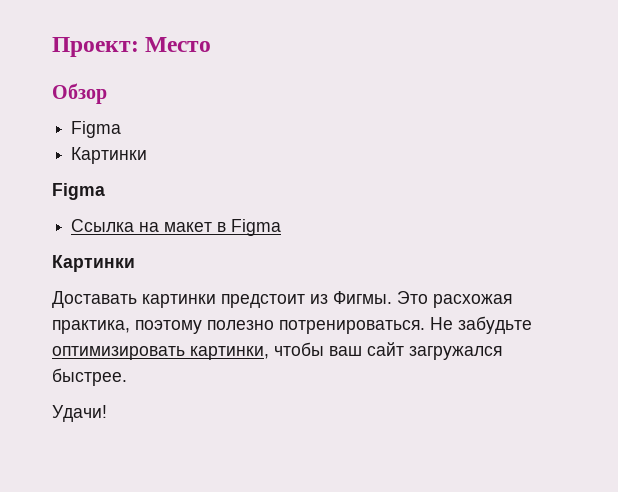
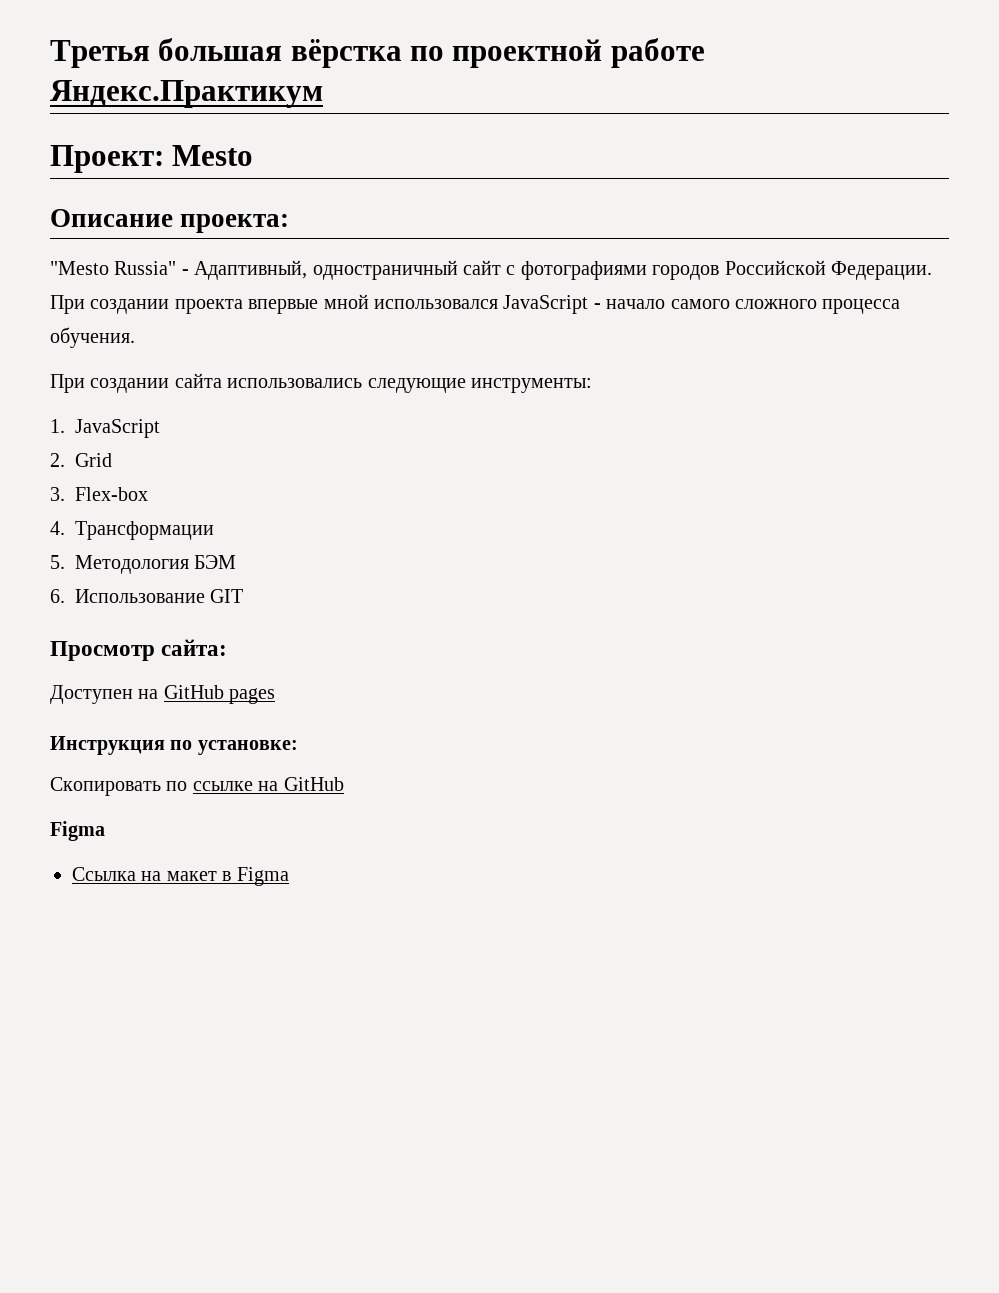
[52,37,212,57] [52,83,107,104] [71,121,122,138] [71,147,148,164] Проект: Место // Обзор // Figma // Картинки -> [50,38,705,68] [50,80,323,108] [50,145,254,173] [50,209,290,233] [50,260,932,280] [50,294,901,314] [50,327,135,348] [50,373,592,393] [50,419,160,438] [50,453,112,467] [50,487,148,501] [50,521,214,540] [50,555,237,574] [50,589,244,603] [50,639,228,661] [50,685,276,704] [50,736,298,755] [50,777,344,796] Третья большая вёрстка по проектной работе Яндекс.Практикум // Проект: Mesto // Описание проекта: // "Mesto Russia" - Адаптивный, одностраничный сайт c фотографиями городов Российской Федерации. При создании проекта впервые мной использовался JavaScript - начало самого сложного процесса обучения. // При создании сайта использовались следующие инструменты: // 1. JavaScript // 2. Grid // 3. Flex-box // 4. Трансформации // 5. Методология БЭМ // 6. Использование GIT // Просмотр сайта: // Доступен на GitHub pages // Инструкция по установке: // Скопировать по cсылке на GitHub
[52,255,135,272] [52,291,512,308] [52,316,532,334] [52,342,502,360] [52,368,127,386] [52,405,107,422] // Картинки // Доставать картинки предстоит из Фигмы. Это расхожая практика, поэтому полезно потренироваться. Не забудьте оптимизировать картинки, чтобы ваш сайт загружался быстрее. // Удачи! -> (289, 876) none

